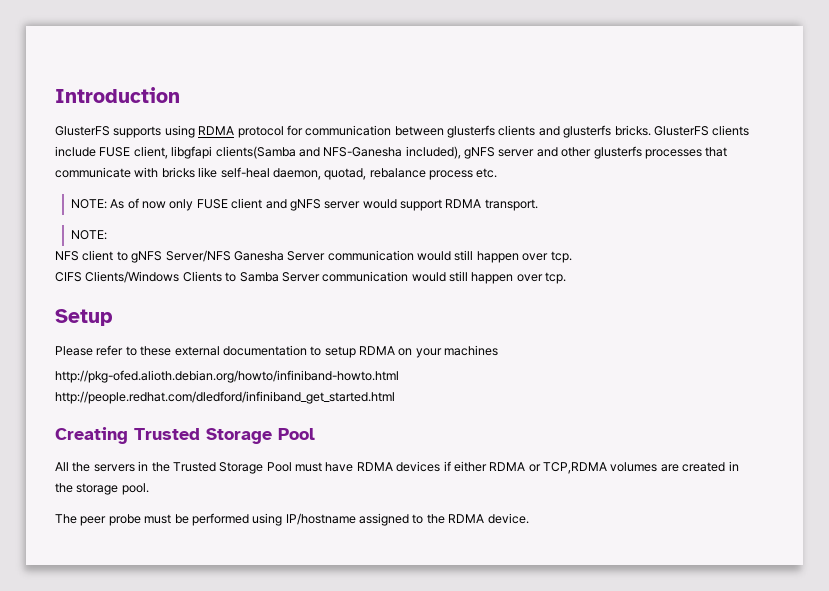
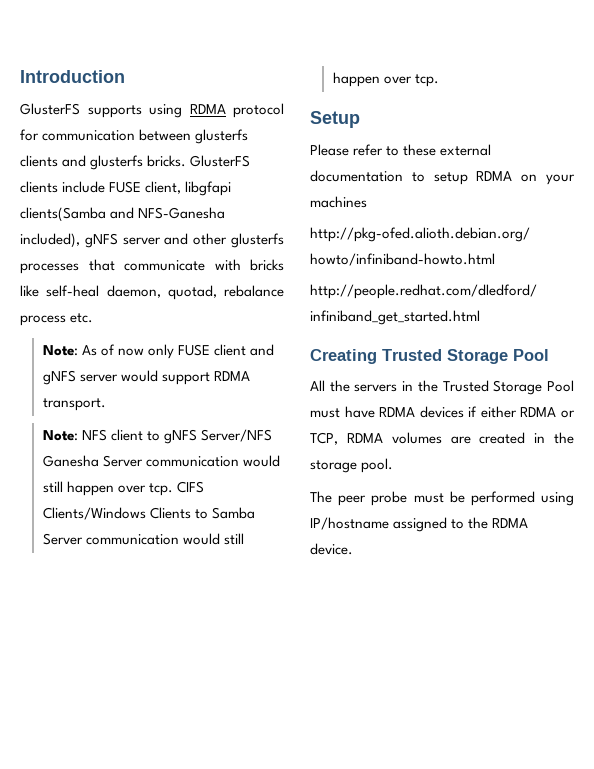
[70,199,107,209] NOTE: -> [42,345,78,356] Note:
[70,230,107,240] NOTE: // -> [42,430,78,441] Note:
(572, 257) // -> (173, 489) none
[543,462,607,474] TCP,RDMA -> [310,432,383,445] TCP, RDMA

